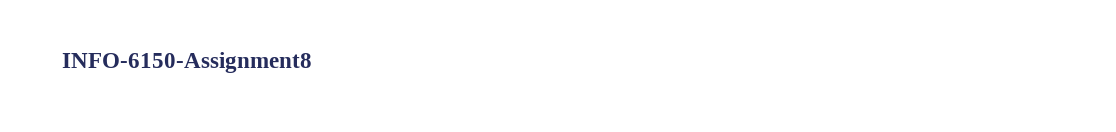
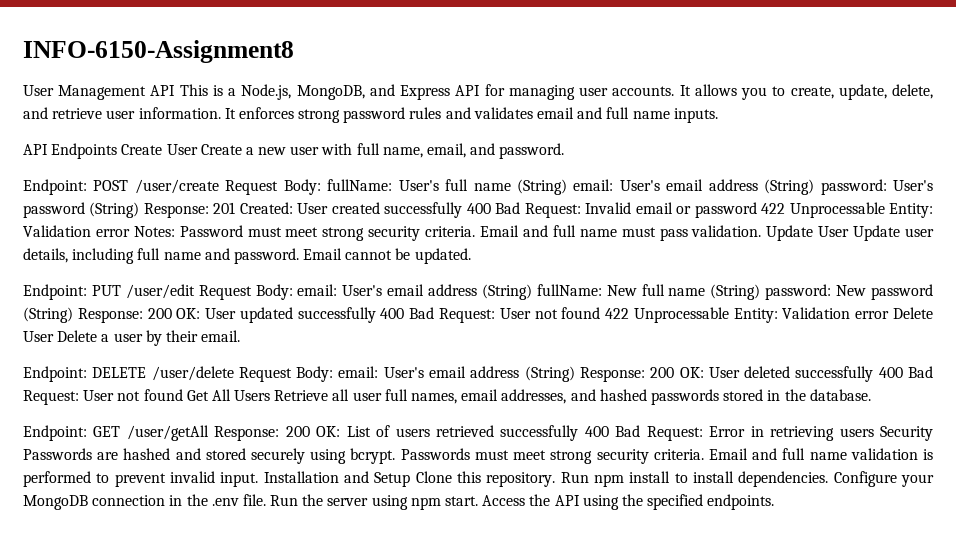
(312, 62) none -> [23,84,933,100] [23,107,718,123] [23,143,565,159] [23,179,933,195] [23,202,934,218] [23,225,934,241] [23,248,471,264] [23,284,933,300] [23,307,934,323] [23,330,241,346] [23,366,933,382] [23,389,871,405] [23,425,934,441] [23,448,934,464] [23,471,935,487] [23,494,775,510] // User Management API This is a Node.js, MongoDB, and Express API for managing user accounts. It allows you to create, update, delete, and retrieve user information. It enforces strong password rules and validates email and full name inputs. // API Endpoints Create User Create a new user with full name, email, and password. // Endpoint: POST /user/create Request Body: fullName: User's full name (String) email: User's email address (String) password: User's password (String) Response: 201 Created: User created successfully 400 Bad Request: Invalid email or password 422 Unprocessable Entity: Validation error Notes: Password must meet strong security criteria. Email and full name must pass validation. Update User Update user details, including full name and password. Email cannot be updated. // Endpoint: PUT /user/edit Request Body: email: User's email address (String) fullName: New full name (String) password: New password (String) Response: 200 OK: User updated successfully 400 Bad Request: User not found 422 Unprocessable Entity: Validation error Delete User Delete a user by their email. // Endpoint: DELETE /user/delete Request Body: email: User's email address (String) Response: 200 OK: User deleted successfully 400 Bad Request: User not found Get All Users Retrieve all user full names, email addresses, and hashed passwords stored in the database. // Endpoint: GET /user/getAll Response: 200 OK: List of users retrieved successfully 400 Bad Request: Error in retrieving users Security Passwords are hashed and stored securely using bcrypt. Passwords must meet strong security criteria. Email and full name validation is performed to prevent invalid input. Installation and Setup Clone this repository. Run npm install to install dependencies. Configure your MongoDB connection in the .env file. Run the server using npm start. Access the API using the specified endpoints.

